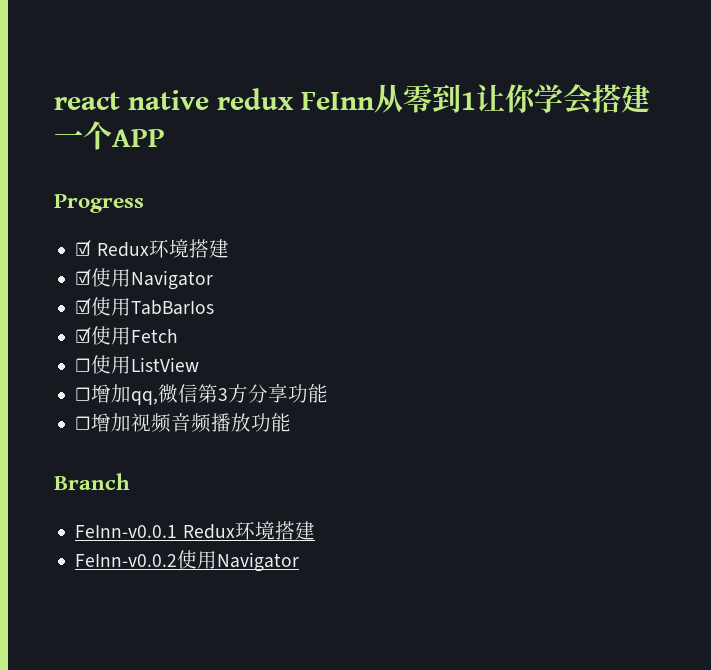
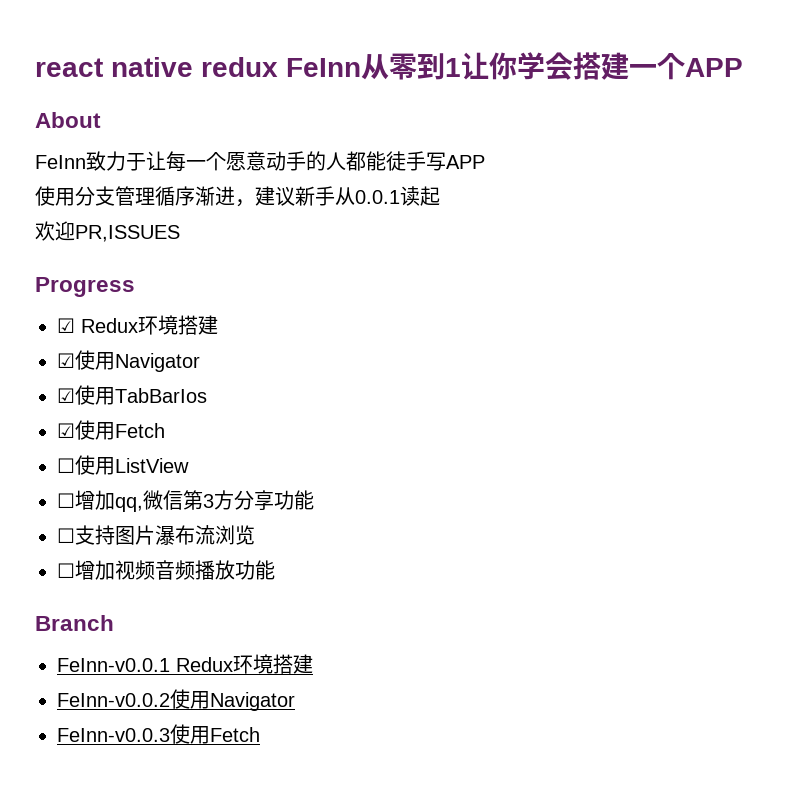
(165, 138) none -> [35,112,101,128] [35,151,485,172] [35,186,440,207] [35,221,180,242] // About // FeInn致力于让每一个愿意动手的人都能徒手写APP // 使用分支管理循序渐进，建议新手从0.0.1读起 // 欢迎PR,ISSUES
(329, 393) none -> [57,525,255,545] // ☐支持图片瀑布流浏览
(300, 562) none -> [57,724,260,744] // FeInn-v0.0.3使用Fetch

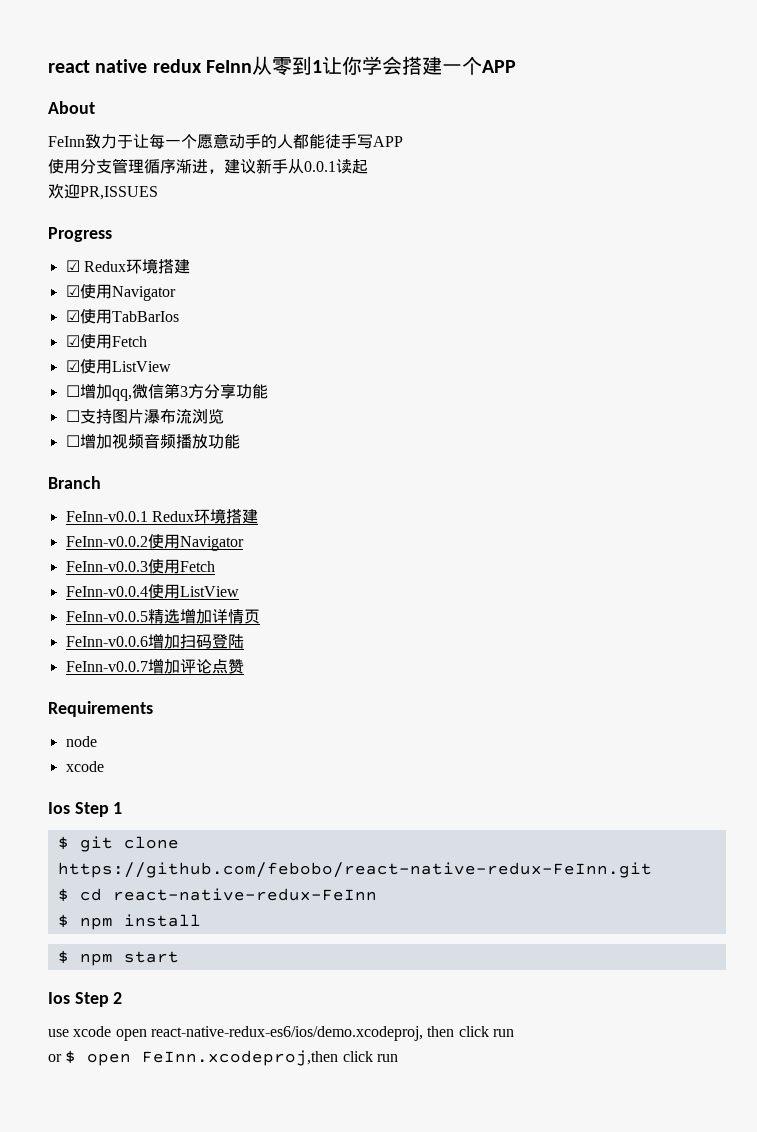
[57,458,75,473] ☐ -> [65,360,80,372] ☑
(260, 734) none -> [65,584,239,599] [65,608,260,624] [65,633,244,649] [65,658,244,674] [48,701,153,717] [65,736,97,747] [65,761,104,772] [48,802,123,817] [57,836,179,852] [57,862,652,878] [57,888,377,902] [57,914,201,930] [57,950,179,966] [48,992,123,1007] [48,1026,514,1041] [48,1050,398,1066] // FeInn-v0.0.4使用ListView // FeInn-v0.0.5精选增加详情页 // FeInn-v0.0.6增加扫码登陆 // FeInn-v0.0.7增加评论点赞 // Requirements // node // xcode // Ios Step 1 // $ git clone https://github.com/febobo/react-native-redux-FeInn.git // $ cd react-native-redux-FeInn // $ npm install // $ npm start // Ios Step 2 // use xcode open react-native-redux-es6/ios/demo.xcodeproj, then click run // or $ open FeInn.xcodeproj,then click run

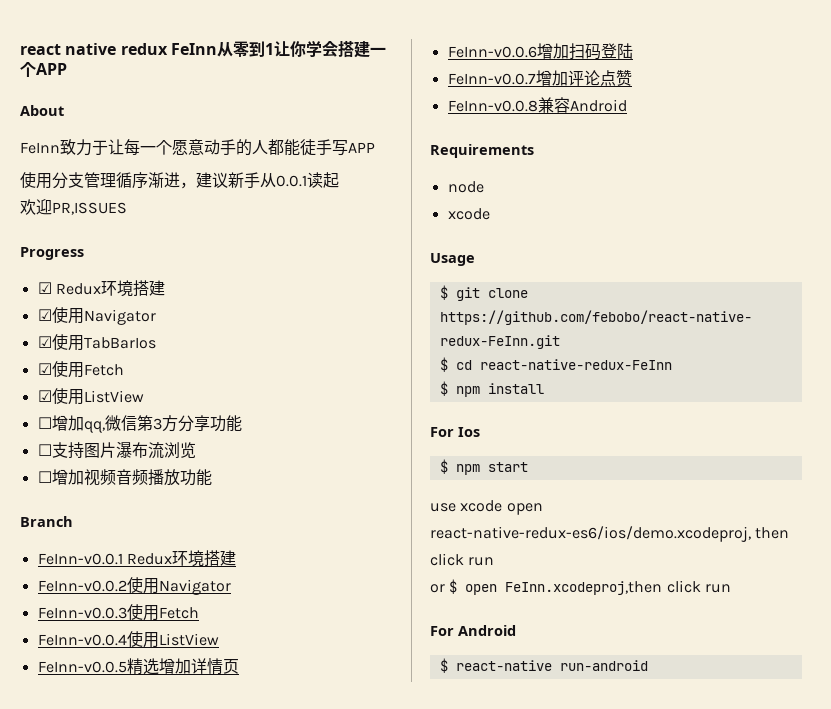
(244, 666) none -> [447,97,627,113] // FeInn-v0.0.8兼容Android
[48,802,123,817] Ios Step 1 -> [430,253,475,266] Usage
(201, 920) none -> [430,427,480,437] // For Ios
[48,992,123,1007] // Ios Step 2 -> (528, 467) none
(398, 1058) none -> [430,625,516,636] [439,658,648,673] // For Android // $ react-native run-android

